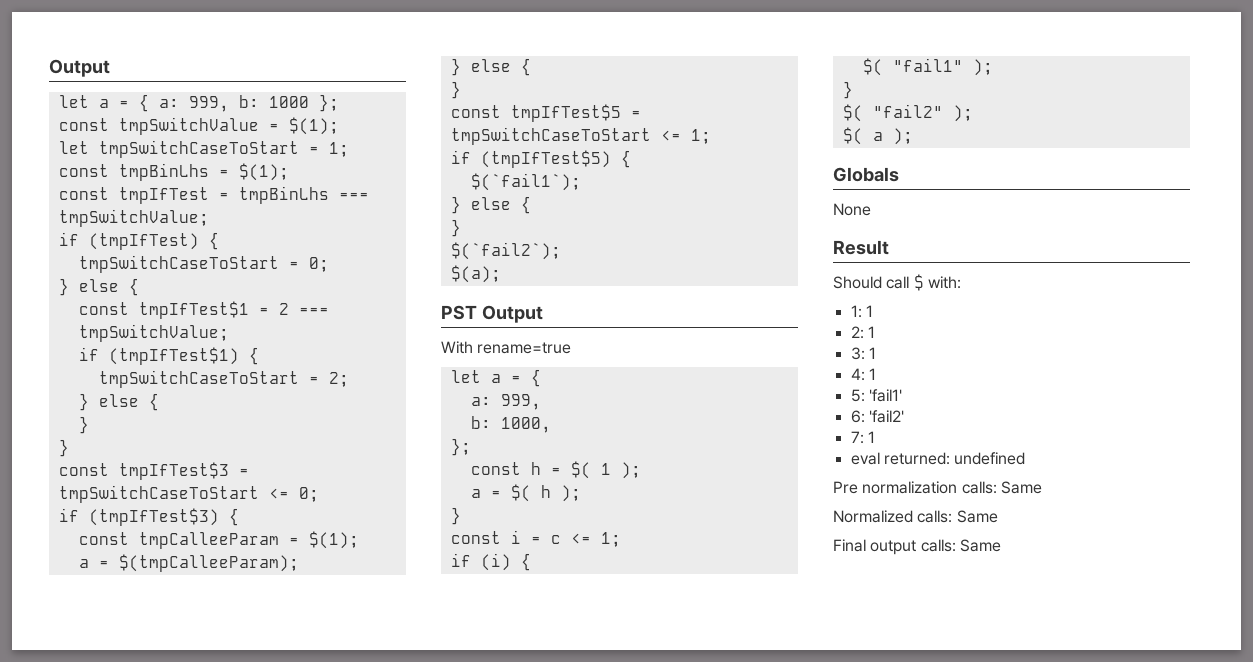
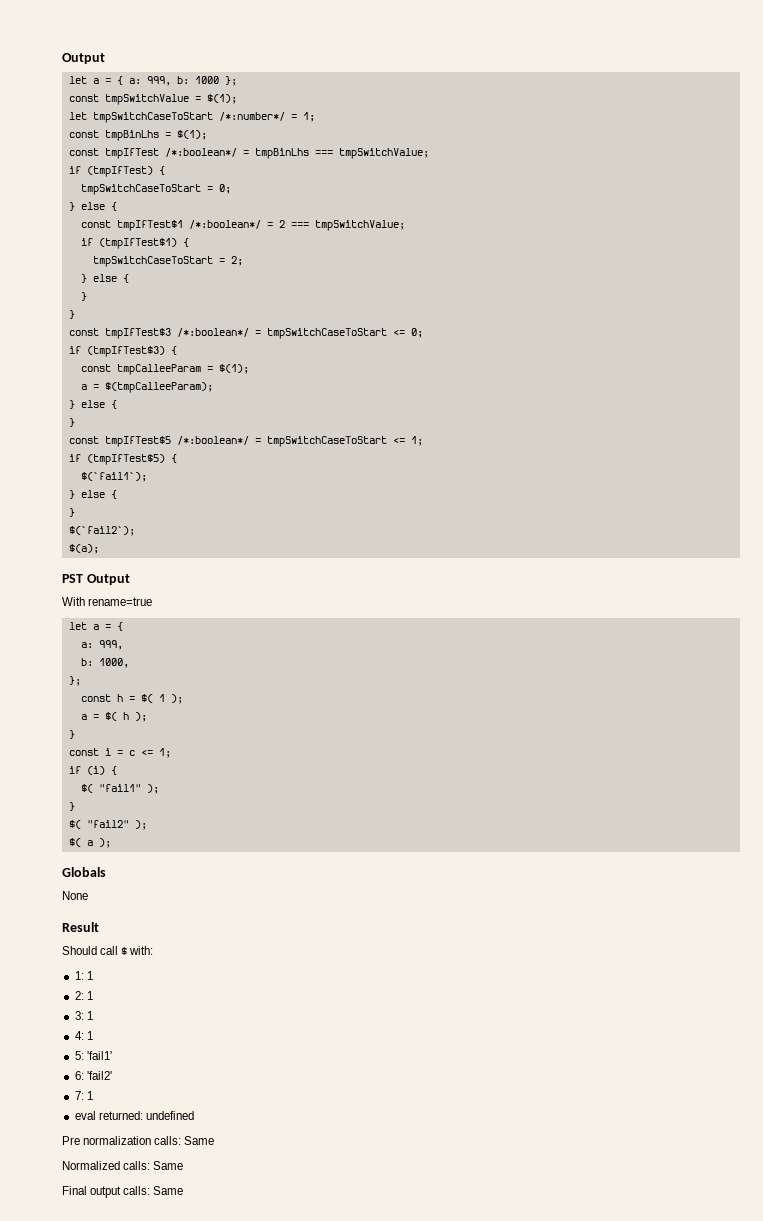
(299, 149) none -> [218,112,285,121] /*:number*/
(209, 195) none -> [164,148,237,157] /*:boolean*/
(249, 310) none -> [188,220,261,229] /*:boolean*/
(229, 471) none -> [176,328,249,337] /*:boolean*/
(621, 113) none -> [176,436,249,445] /*:boolean*/

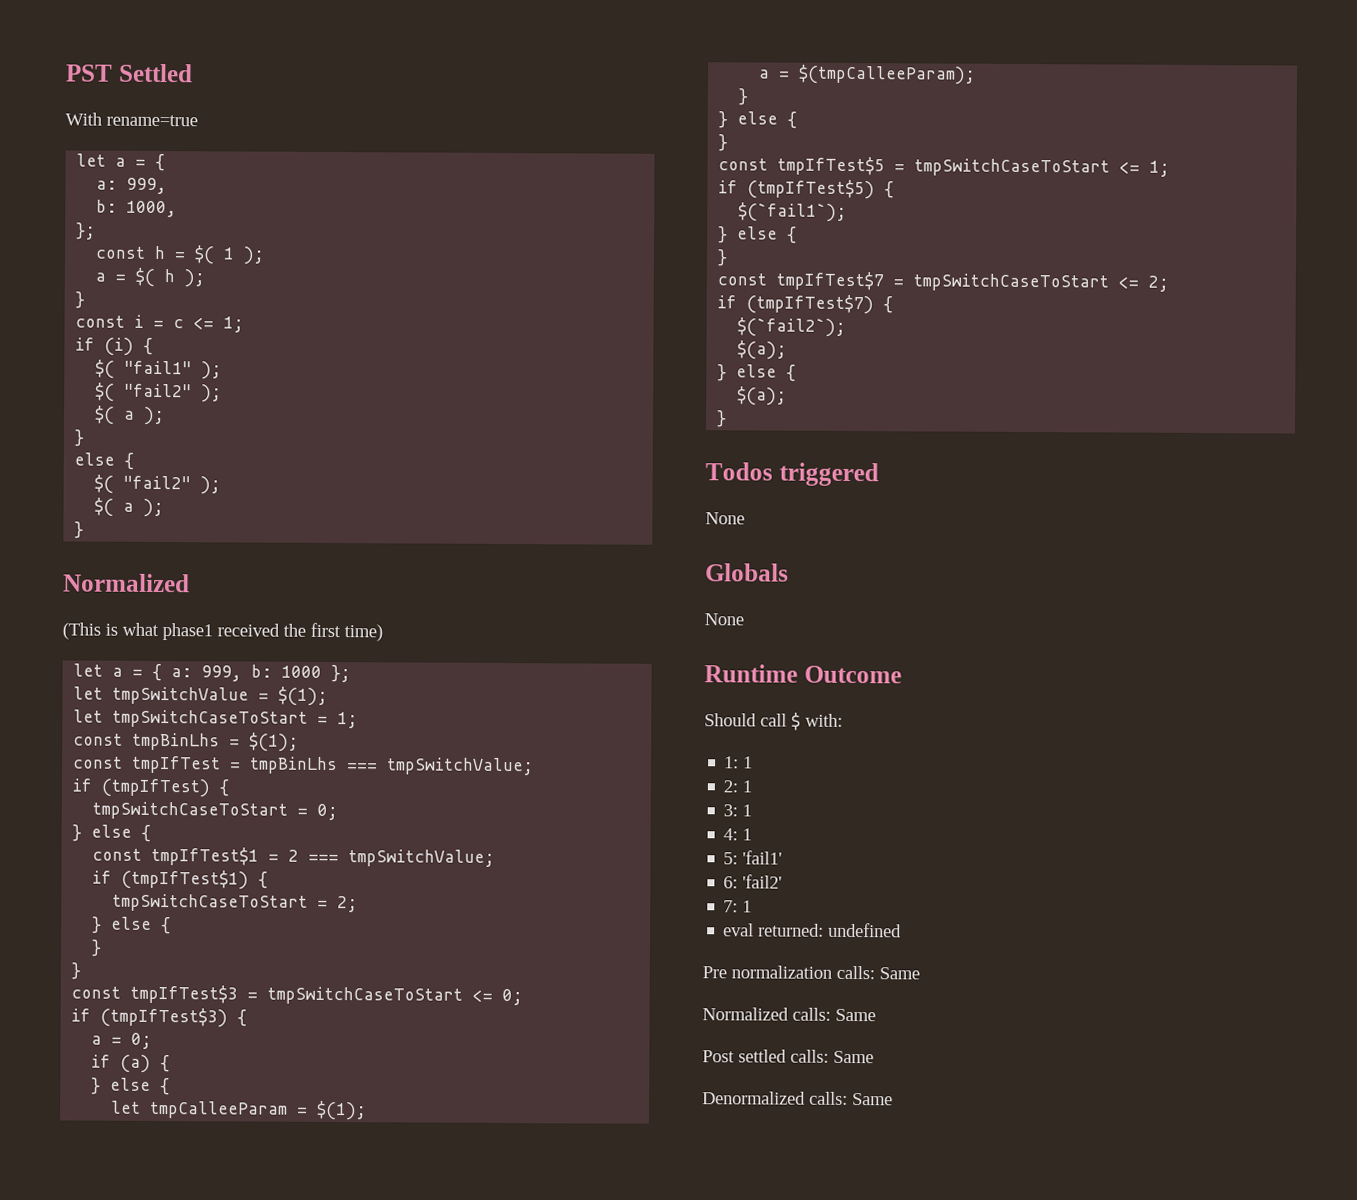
[62,53,105,64] [68,76,237,86] [68,94,237,105] [68,112,315,123] [68,130,207,141] [68,148,429,159] [68,166,165,177] [80,184,231,195] [68,202,117,211] [80,220,405,231] [80,238,189,249] [92,256,243,267] [80,274,129,283] [80,292,87,301] [68,310,75,319] [68,328,423,339] [68,346,177,357] [80,364,249,375] [80,382,213,393] [68,400,117,409] [68,418,75,427] [68,436,423,447] [68,454,177,465] [80,472,147,482] [68,490,117,499] [68,508,75,517] [68,526,135,536] [68,544,99,554] [62,574,130,585] Output // let a = { a: 999, b: 1000 }; // const tmpSwitchValue = $(1); // let tmpSwitchCaseToStart /*:number*/ = 1; // const tmpBinLhs = $(1); // const tmpIfTest /*:boolean*/ = tmpBinLhs === tmpSwitchValue; // if (tmpIfTest) { // tmpSwitchCaseToStart = 0; // } else { // const tmpIfTest$1 /*:boolean*/ = 2 === tmpSwitchValue; // if (tmpIfTest$1) { // tmpSwitchCaseToStart = 2; // } else { // } // } // const tmpIfTest$3 /*:boolean*/ = tmpSwitchCaseToStart <= 0; // if (tmpIfTest$3) { // const tmpCalleeParam = $(1); // a = $(tmpCalleeParam); // } else { // } // const tmpIfTest$5 /*:boolean*/ = tmpSwitchCaseToStart <= 1; // if (tmpIfTest$5) { // $(`fail1`); // } else { // } // $(`fail2`); // $(a); // PST Output -> [65,63,193,83] PST Settled
[68,802,75,811] [68,820,147,830] [68,838,111,848] // } // $( "fail2" ); // $( a ); -> [95,382,223,403] [95,405,166,426] [74,429,85,447] [74,452,135,470] [94,474,222,495] [94,497,165,518] [74,521,85,539] [63,573,190,593] [62,622,383,642] [73,663,352,683] [73,686,329,706] [73,709,359,729] [73,732,300,752] [73,755,535,776] [72,778,230,798] [92,801,339,821] [72,824,152,842] [92,846,496,867] [92,869,269,890] [112,893,359,913] [92,916,172,935] [91,939,103,957] [71,962,82,980] [71,984,524,1006] [71,1007,248,1028] [91,1032,153,1049] [91,1054,171,1073] [91,1077,171,1096] [111,1100,368,1121] [759,64,977,85] [738,88,749,106] [718,111,798,129] [718,134,729,152] [718,156,1171,177] [718,179,895,200] [738,202,848,222] [718,226,798,244] [717,249,729,267] [717,271,1170,292] [717,294,894,315] [737,317,847,337] [737,340,788,360] [717,364,797,382] [737,386,788,406] [716,410,728,428] [705,462,879,487] [705,512,745,525] // $( "fail2" ); // $( a ); // } // else { // $( "fail2" ); // $( a ); // } // Normalized // (This is what phase1 received the first time) // let a = { a: 999, b: 1000 }; // let tmpSwitchValue = $(1); // let tmpSwitchCaseToStart = 1; // const tmpBinLhs = $(1); // const tmpIfTest = tmpBinLhs === tmpSwitchValue; // if (tmpIfTest) { // tmpSwitchCaseToStart = 0; // } else { // const tmpIfTest$1 = 2 === tmpSwitchValue; // if (tmpIfTest$1) { // tmpSwitchCaseToStart = 2; // } else { // } // } // const tmpIfTest$3 = tmpSwitchCaseToStart <= 0; // if (tmpIfTest$3) { // a = 0; // if (a) { // } else { // let tmpCalleeParam = $(1); // a = $(tmpCalleeParam); // } // } else { // } // const tmpIfTest$5 = tmpSwitchCaseToStart <= 1; // if (tmpIfTest$5) { // $(`fail1`); // } else { // } // const tmpIfTest$7 = tmpSwitchCaseToStart <= 2; // if (tmpIfTest$7) { // $(`fail2`); // $(a); // } else { // $(a); // } // Todos triggered // None
[62,922,99,932] Result -> [704,664,902,684] Runtime Outcome
[62,1186,184,1198] Final output calls: Same -> [702,1049,874,1064] [702,1091,893,1106] Post settled calls: Same // Denormalized calls: Same

